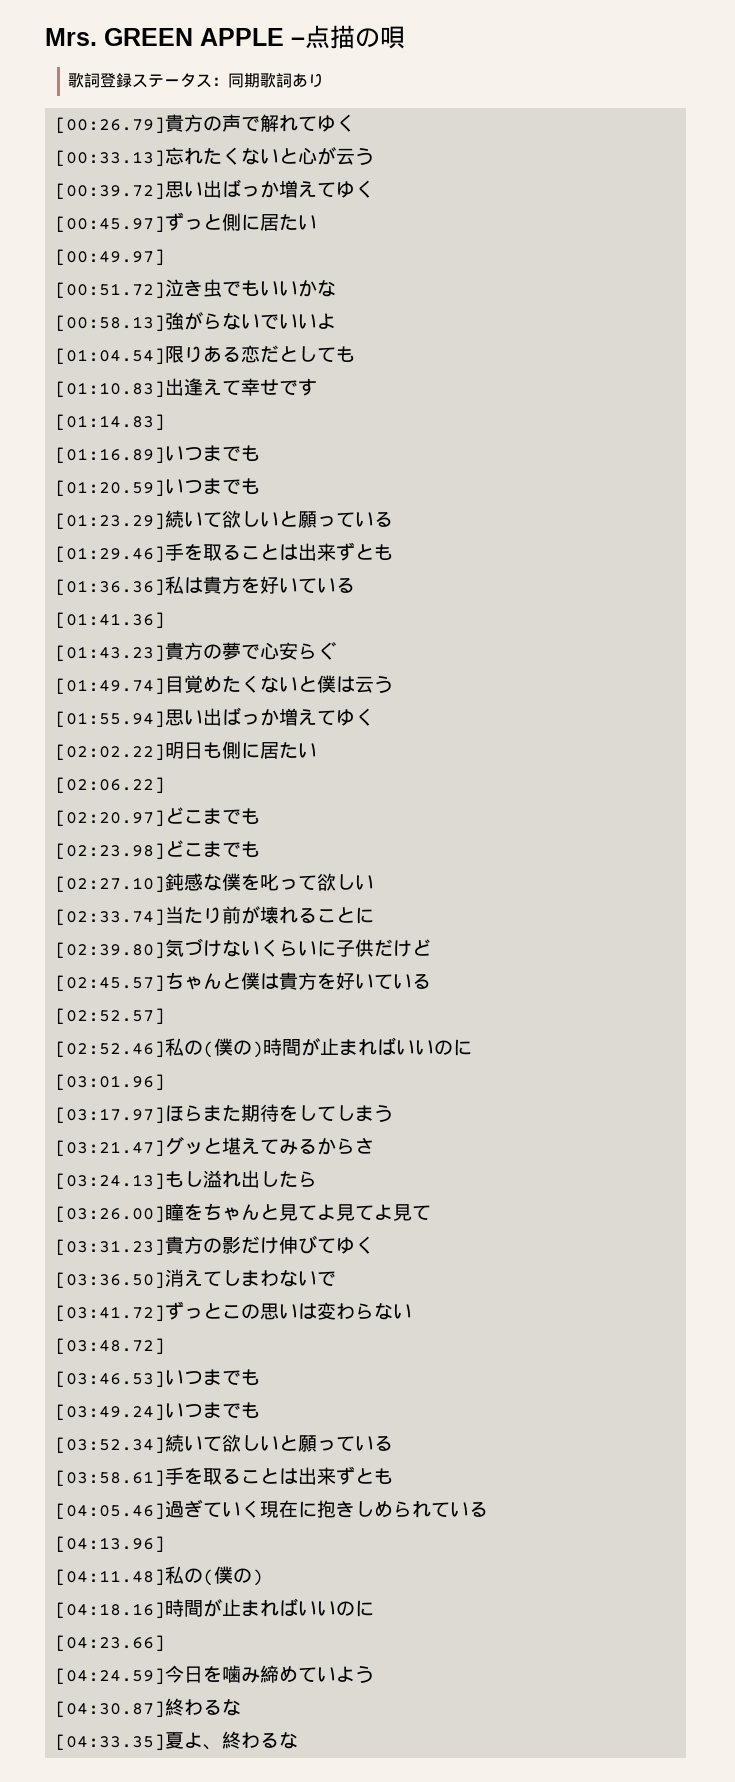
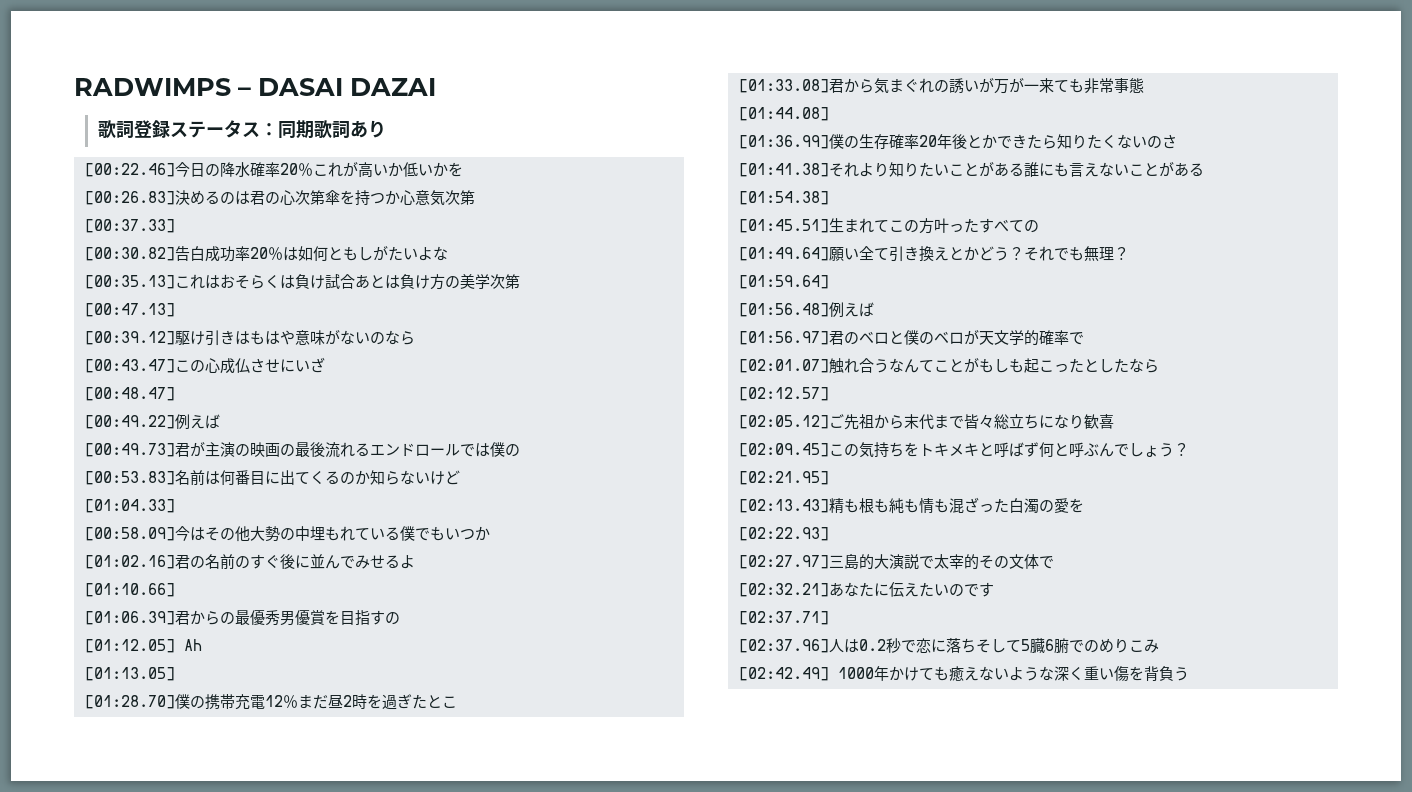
[45,25,405,49] Mrs. GREEN APPLE –点描の唄 -> [74,78,436,96] RADWIMPS – DASAI DAZAI
[54,114,355,134] [54,147,374,167] [54,179,374,200] [54,212,317,233] [54,249,165,266] [54,279,336,299] [54,312,336,332] [54,345,355,365] [54,378,317,398] [54,414,165,431] [54,445,260,464] [54,478,260,497] [54,510,393,530] [54,542,393,563] [54,576,355,596] [54,612,165,629] [54,642,336,662] [54,675,393,695] [54,707,374,728] [54,741,317,761] [54,777,165,794] [54,807,260,827] [54,840,260,860] [54,873,374,893] [54,906,374,926] [54,938,431,959] [54,972,431,992] [54,1008,165,1025] [54,1037,472,1058] [54,1074,165,1091] [54,1104,393,1124] [54,1137,374,1157] [54,1170,317,1190] [54,1203,431,1223] [54,1235,374,1256] [54,1269,336,1289] [54,1301,412,1322] [54,1338,165,1355] [54,1369,260,1388] [54,1402,260,1421] [54,1434,393,1454] [54,1466,393,1487] [54,1499,488,1520] [54,1536,165,1553] [54,1566,263,1586] [54,1598,374,1619] [54,1635,165,1652] [54,1665,374,1685] [54,1698,241,1718] [54,1731,298,1751] [00:26.79]貴方の声で解れてゆく // [00:33.13]忘れたくないと心が云う // [00:39.72]思い出ばっか増えてゆく // [00:45.97]ずっと側に居たい // [00:49.97] // [00:51.72]泣き虫でもいいかな // [00:58.13]強がらないでいいよ // [01:04.54]限りある恋だとしても // [01:10.83]出逢えて幸せです // [01:14.83] // [01:16.89]いつまでも // [01:20.59]いつまでも // [01:23.29]続いて欲しいと願っている // [01:29.46]手を取ることは出来ずとも // [01:36.36]私は貴方を好いている // [01:41.36] // [01:43.23]貴方の夢で心安らぐ // [01:49.74]目覚めたくないと僕は云う // [01:55.94]思い出ばっか増えてゆく // [02:02.22]明日も側に居たい // [02:06.22] // [02:20.97]どこまでも // [02:23.98]どこまでも // [02:27.10]鈍感な僕を叱って欲しい // [02:33.74]当たり前が壊れることに // [02:39.80]気づけないくらいに子供だけど // [02:45.57]ちゃんと僕は貴方を好いている // [02:52.57] // [02:52.46]私の(僕の)時間が止まればいいのに // [03:01.96] // [03:17.97]ほらまた期待をしてしまう // [03:21.47]グッと堪えてみるからさ // [03:24.13]もし溢れ出したら // [03:26.00]瞳をちゃんと見てよ見てよ見て // [03:31.23]貴方の影だけ伸びてゆく // [03:36.50]消えてしまわないで // [03:41.72]ずっとこの思いは変わらない // [03:48.72] // [03:46.53]いつまでも // [03:49.24]いつまでも // [03:52.34]続いて欲しいと願っている // [03:58.61]手を取ることは出来ずとも // [04:05.46]過ぎていく現在に抱きしめられている // [04:13.96] // [04:11.48]私の(僕の) // [04:18.16]時間が止まればいいのに // [04:23.66] // [04:24.59]今日を噛み締めていよう // [04:30.87]終わるな // [04:33.35]夏よ、終わるな -> [84,162,463,178] [84,190,475,206] [84,219,175,233] [84,246,448,262] [84,274,520,290] [84,303,175,317] [84,330,415,346] [84,357,325,374] [84,387,175,401] [84,414,220,430] [84,442,520,458] [84,470,460,486] [84,499,175,513] [84,526,490,542] [84,554,415,570] [84,583,175,597] [84,610,400,626] [84,639,202,653] [84,667,175,681] [84,694,457,710] [738,78,1144,94] [738,107,829,121] [738,134,1177,149] [738,162,1204,177] [738,191,829,205] [738,218,1039,234] [738,246,1129,262] [738,275,829,289] [738,302,874,318] [738,330,1084,346] [738,358,1159,373] [738,387,829,401] [738,414,1114,430] [738,442,1189,458] [738,471,829,485] [738,497,1084,514] [738,527,829,541] [738,554,1054,570] [738,582,994,597] [738,611,829,625] [738,638,1159,654] [738,666,1189,681] [00:22.46]今日の降水確率20％これが高いか低いかを // [00:26.83]決めるのは君の心次第傘を持つか心意気次第 // [00:37.33] // [00:30.82]告白成功率20％は如何ともしがたいよな // [00:35.13]これはおそらくは負け試合あとは負け方の美学次第 // [00:47.13] // [00:39.12]駆け引きはもはや意味がないのなら // [00:43.47]この心成仏させにいざ // [00:48.47] // [00:49.22]例えば // [00:49.73]君が主演の映画の最後流れるエンドロールでは僕の // [00:53.83]名前は何番目に出てくるのか知らないけど // [01:04.33] // [00:58.09]今はその他大勢の中埋もれている僕でもいつか // [01:02.16]君の名前のすぐ後に並んでみせるよ // [01:10.66] // [01:06.39]君からの最優秀男優賞を目指すの // [01:12.05] Ah // [01:13.05] // [01:28.70]僕の携帯充電12％まだ昼2時を過ぎたとこ // [01:33.08]君から気まぐれの誘いが万が一来ても非常事態 // [01:44.08] // [01:36.99]僕の生存確率20年後とかできたら知りたくないのさ // [01:41.38]それより知りたいことがある誰にも言えないことがある // [01:54.38] // [01:45.51]生まれてこの方叶ったすべての // [01:49.64]願い全て引き換えとかどう？それでも無理？ // [01:59.64] // [01:56.48]例えば // [01:56.97]君のベロと僕のベロが天文学的確率で // [02:01.07]触れ合うなんてことがもしも起こったとしたなら // [02:12.57] // [02:05.12]ご先祖から末代まで皆々総立ちになり歓喜 // [02:09.45]この気持ちをトキメキと呼ばず何と呼ぶんでしょう？ // [02:21.95] // [02:13.43]精も根も純も情も混ざった白濁の愛を // [02:22.93] // [02:27.97]三島的大演説で太宰的その文体で // [02:32.21]あなたに伝えたいのです // [02:37.71] // [02:37.96]人は0.2秒で恋に落ちそして5臓6腑でのめりこみ // [02:42.49] 1000年かけても癒えないような深く重い傷を背負う

